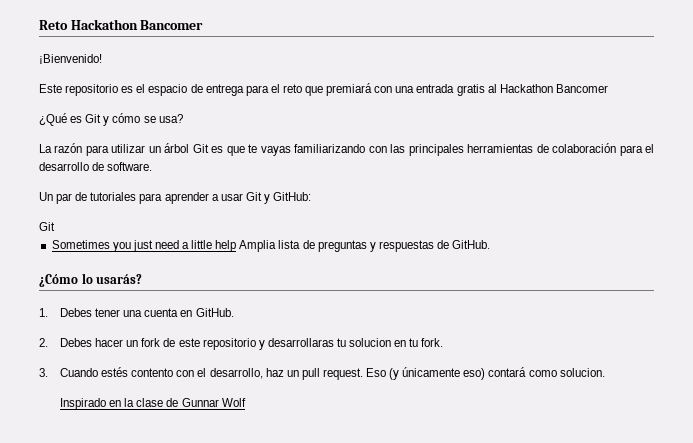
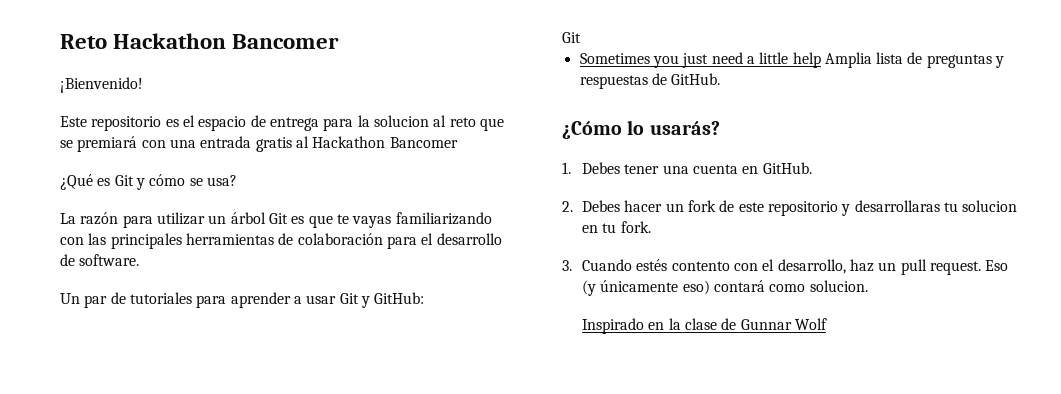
[270,84,280,93] el -> [357,115,447,127] la solucion al
(324, 91) none -> [60,140,73,148] se

